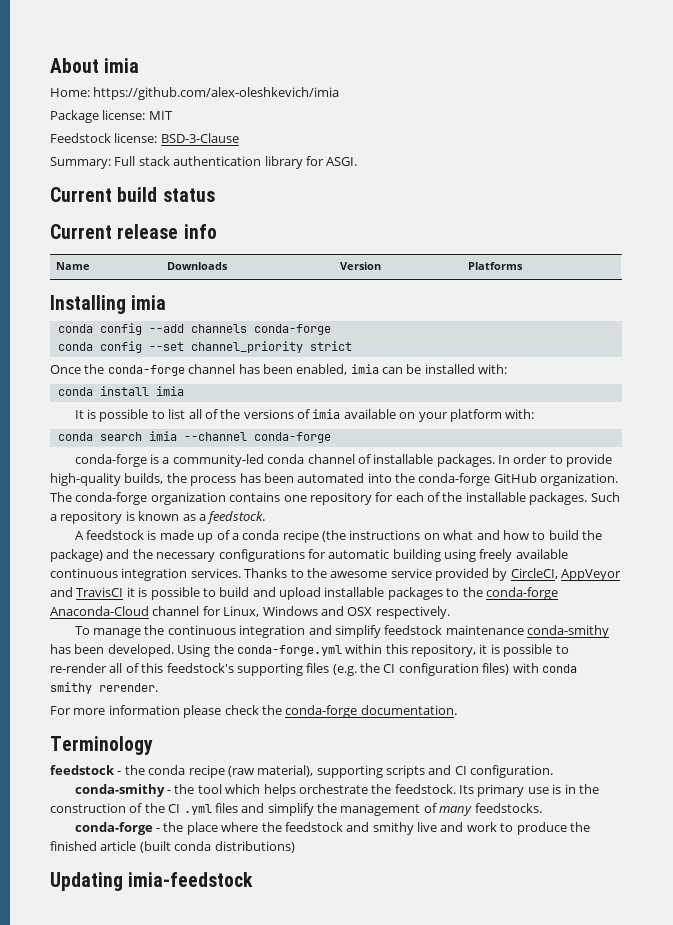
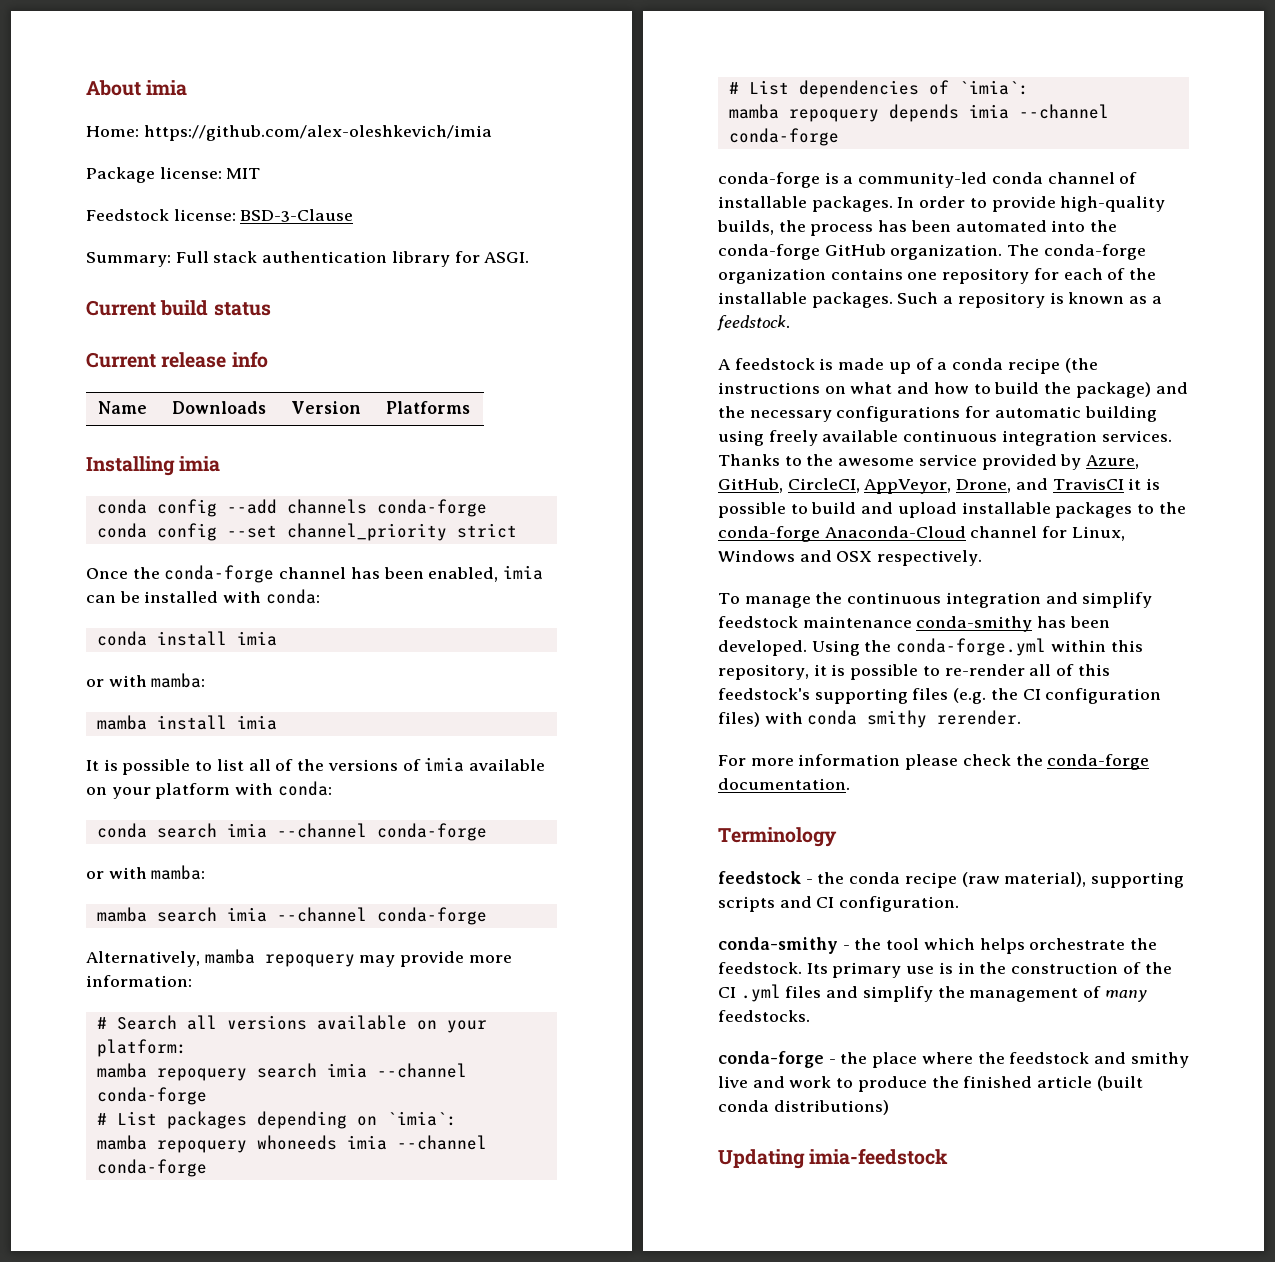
[478,364,508,374] with: -> [223,589,320,604] with conda:
(184, 391) none -> [86,673,206,688] [96,715,277,730] // or with mamba: // mamba install imia
[505,409,535,419] with: -> [235,781,332,796] with conda:
(331, 437) none -> [86,865,206,880] [96,907,487,925] [86,949,512,967] [86,975,192,987] [96,1015,487,1033] [96,1039,187,1057] [96,1063,467,1081] [96,1087,207,1105] [96,1111,457,1129] [96,1135,487,1153] [96,1159,207,1177] [728,80,1029,98] [728,104,1109,122] [728,128,839,146] // or with mamba: // mamba search imia --channel conda-forge // Alternatively, mamba repoquery may provide more information: // # Search all versions available on your platform: // mamba repoquery search imia --channel conda-forge // # List packages depending on `imia`: // mamba repoquery whoneeds imia --channel conda-forge // # List dependencies of `imia`: // mamba repoquery depends imia --channel conda-forge
[510,568,622,581] CircleCI, AppVeyor -> [1086,455,1140,469] [718,478,1012,494] Azure, GitHub, CircleCI, AppVeyor, Drone,

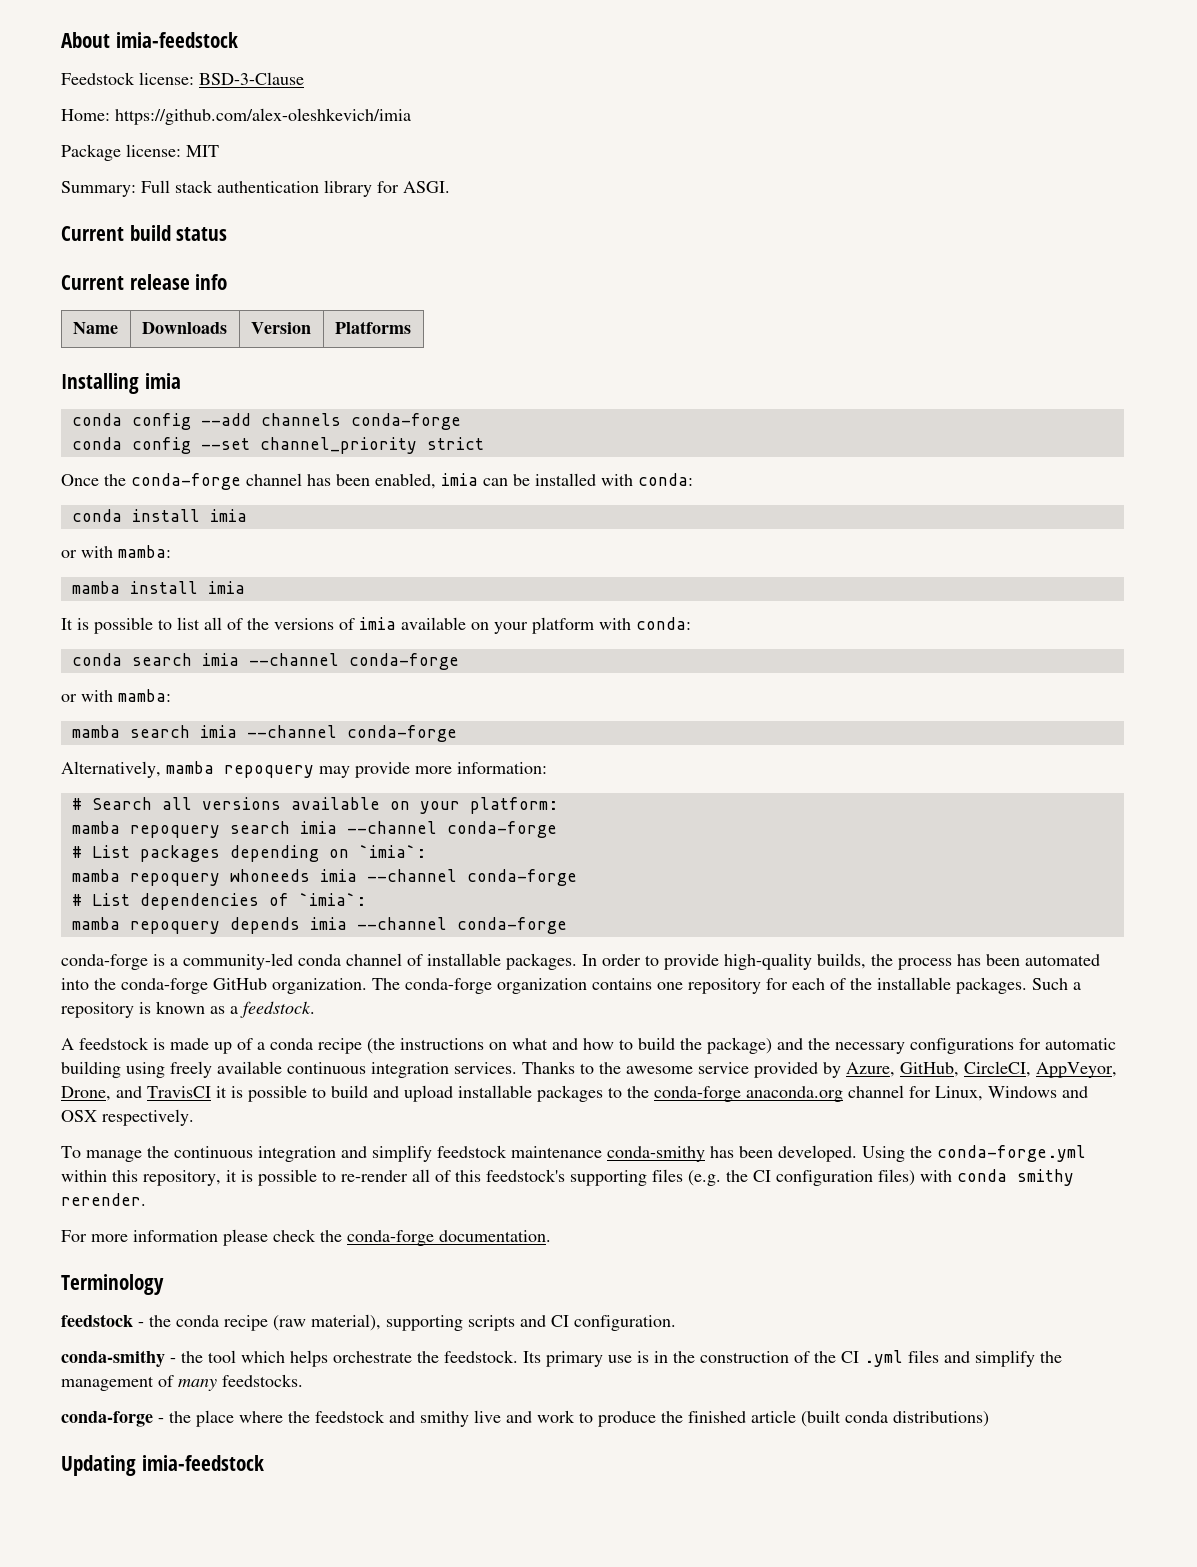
[146,80,188,96] imia -> [115,32,238,48] [61,72,304,85] imia-feedstock // Feedstock license: BSD-3-Clause
[86,209,354,222] // Feedstock license: BSD-3-Clause -> (219, 151) none
[824,526,966,538] Anaconda-Cloud -> [746,1086,843,1102] anaconda.org

